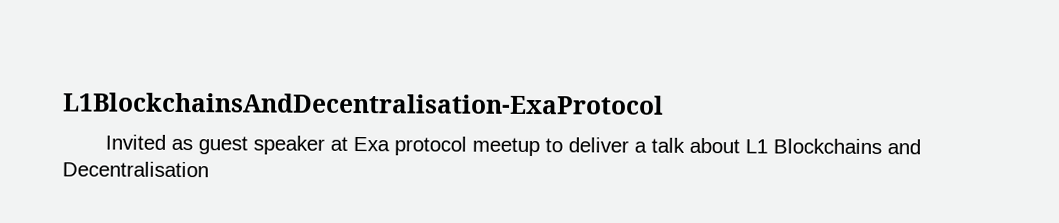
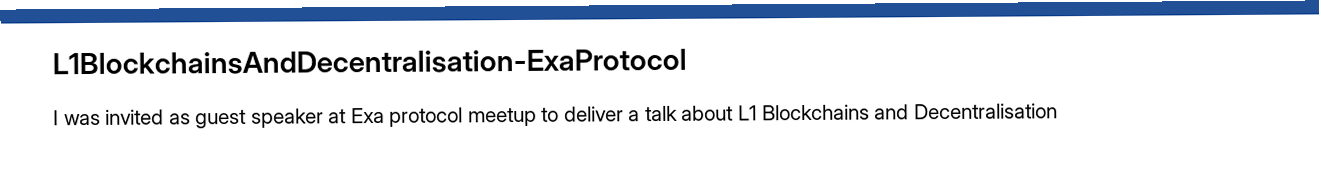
[105,134,167,150] Invited -> [53,109,165,126] I was invited

